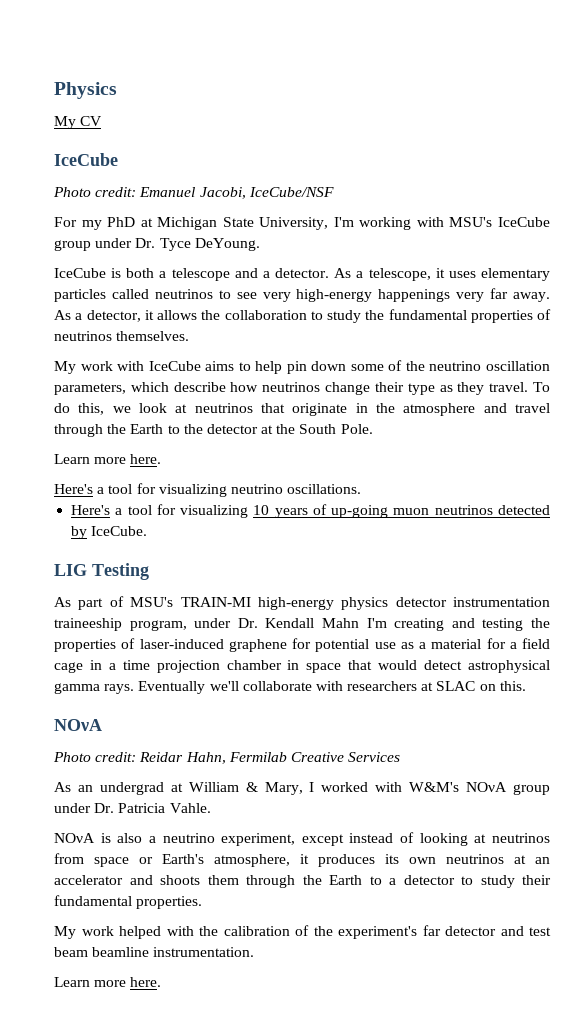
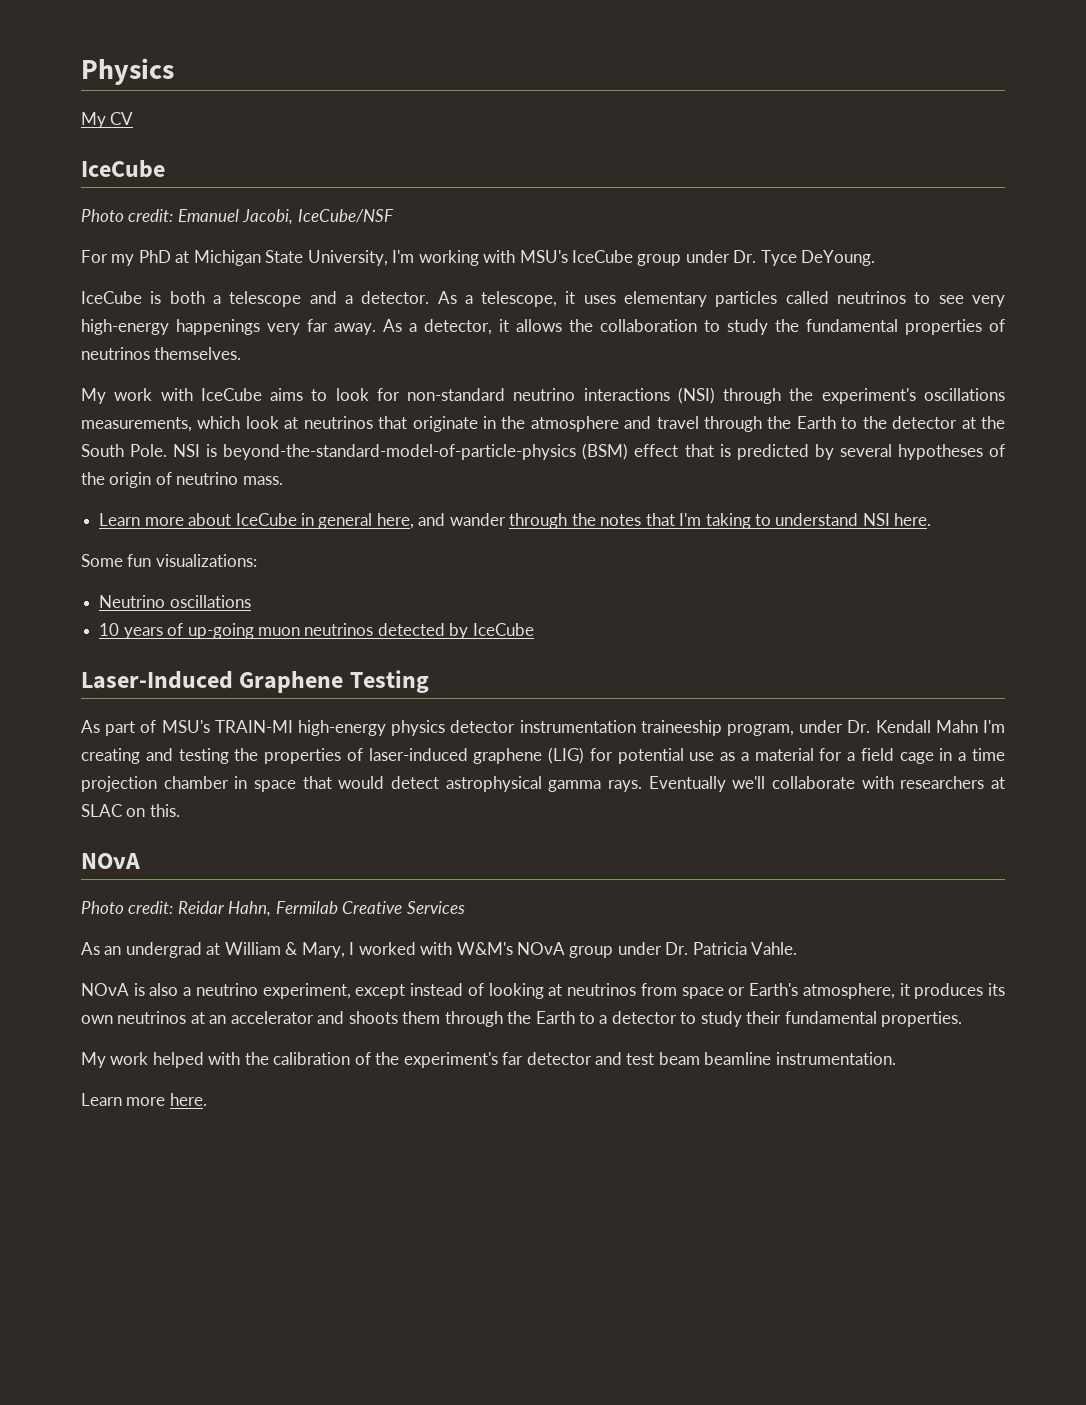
[255,360,550,374] [54,382,550,395] [54,403,131,415] help pin down some of the neutrino oscillation parameters, which describe how neutrinos change their type as they travel. To do this, we -> [335,387,1005,404] [81,416,241,432] look for non-standard neutrino interactions (NSI) through the experiment's oscillations measurements, which
[54,454,162,464] [54,483,362,497] [71,504,249,518] // Learn more here. // Here's a tool for visualizing neutrino oscillations. // Here's a tool for visualizing -> [173,443,1006,460] [81,472,283,488] [99,513,932,529] [81,554,257,567] [99,595,251,608] NSI is beyond-the-standard-model-of-particle-physics (BSM) effect that is predicted by several hypotheses of the origin of neutrino mass. // Learn more about IceCube in general here, and wander through the notes that I'm taking to understand NSI here. // Some fun visualizations: // Neutrino oscillations //
[91,526,148,536] [54,564,87,576] IceCube. // LIG -> [472,623,534,636] [81,671,344,693] IceCube // Laser-Induced Graphene
(287, 645) none -> [548,747,585,764] (LIG)

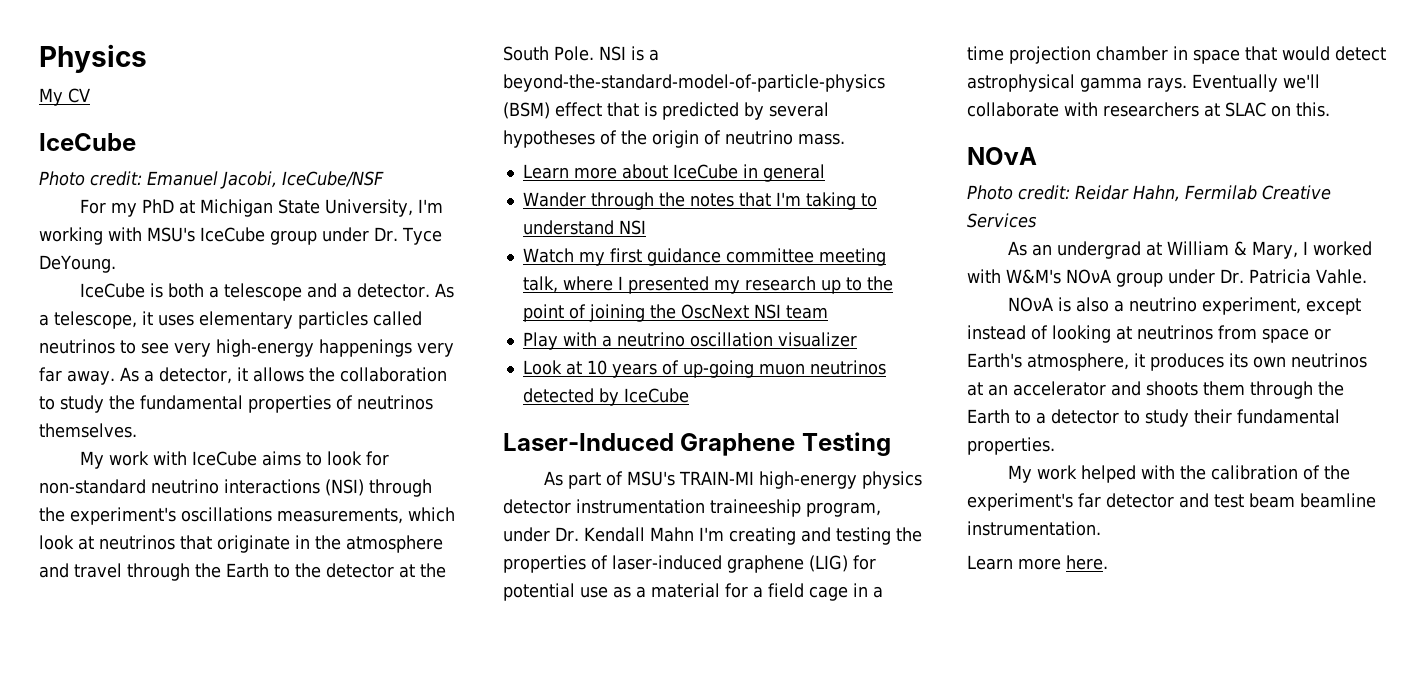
(218, 450) none -> [649,49,659,61] a
[376,513,506,529] here, and wander -> [522,192,586,207] // Wander
[894,513,932,526] [81,554,257,567] [99,595,251,608] here. // Some fun visualizations: // Neutrino oscillations // -> [522,248,886,266] [522,276,893,294] [522,304,828,322] [522,332,857,350] [522,360,582,375] // Watch my first guidance committee meeting talk, where I presented my research up to the point of joining the OscNext NSI team // Play with a neutrino oscillation visualizer // Look at

